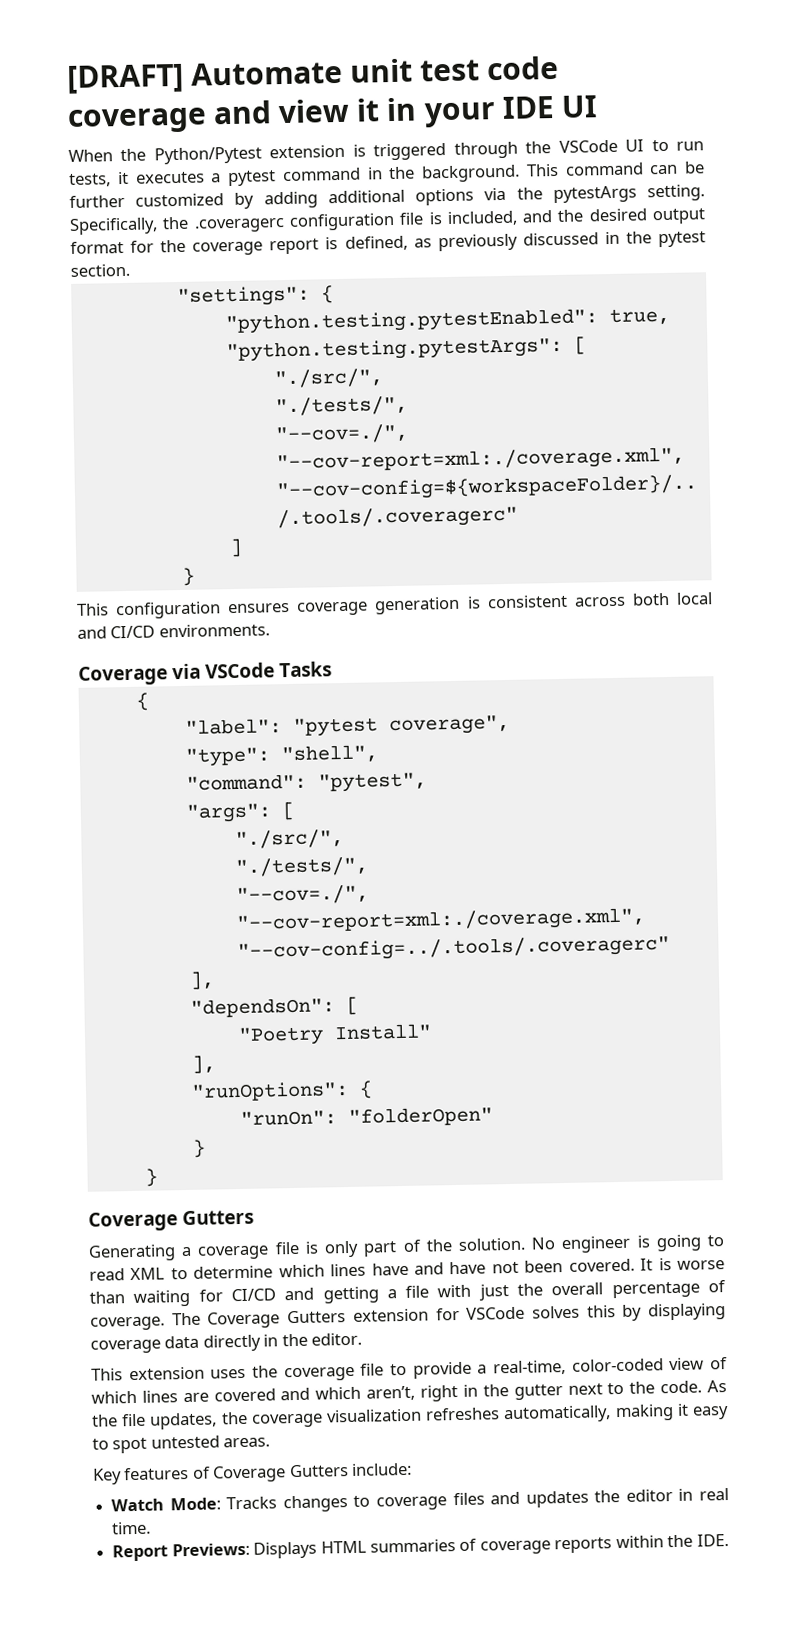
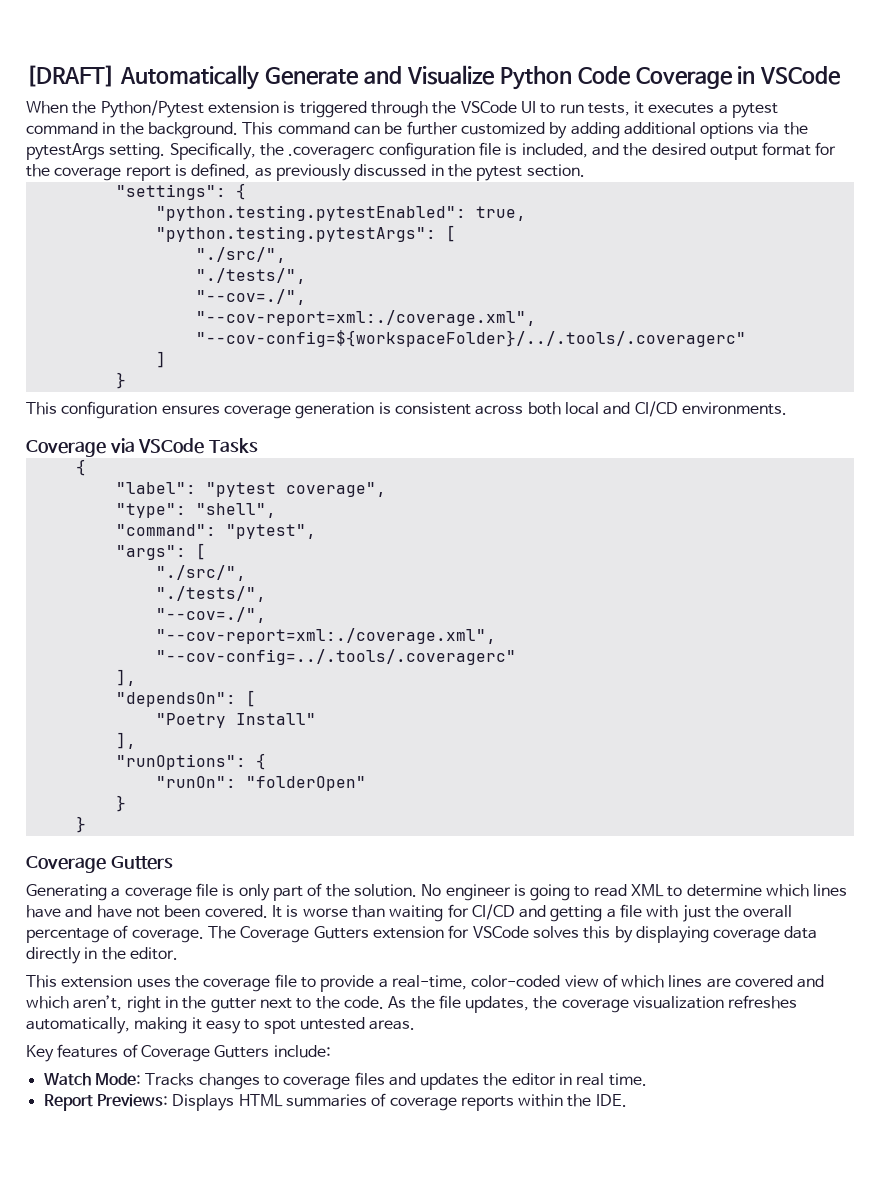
[191,55,560,86] [67,95,598,134] Automate unit test code coverage and view it in your IDE UI -> [119,65,842,90] Automatically Generate and Visualize Python Code Coverage in VSCode

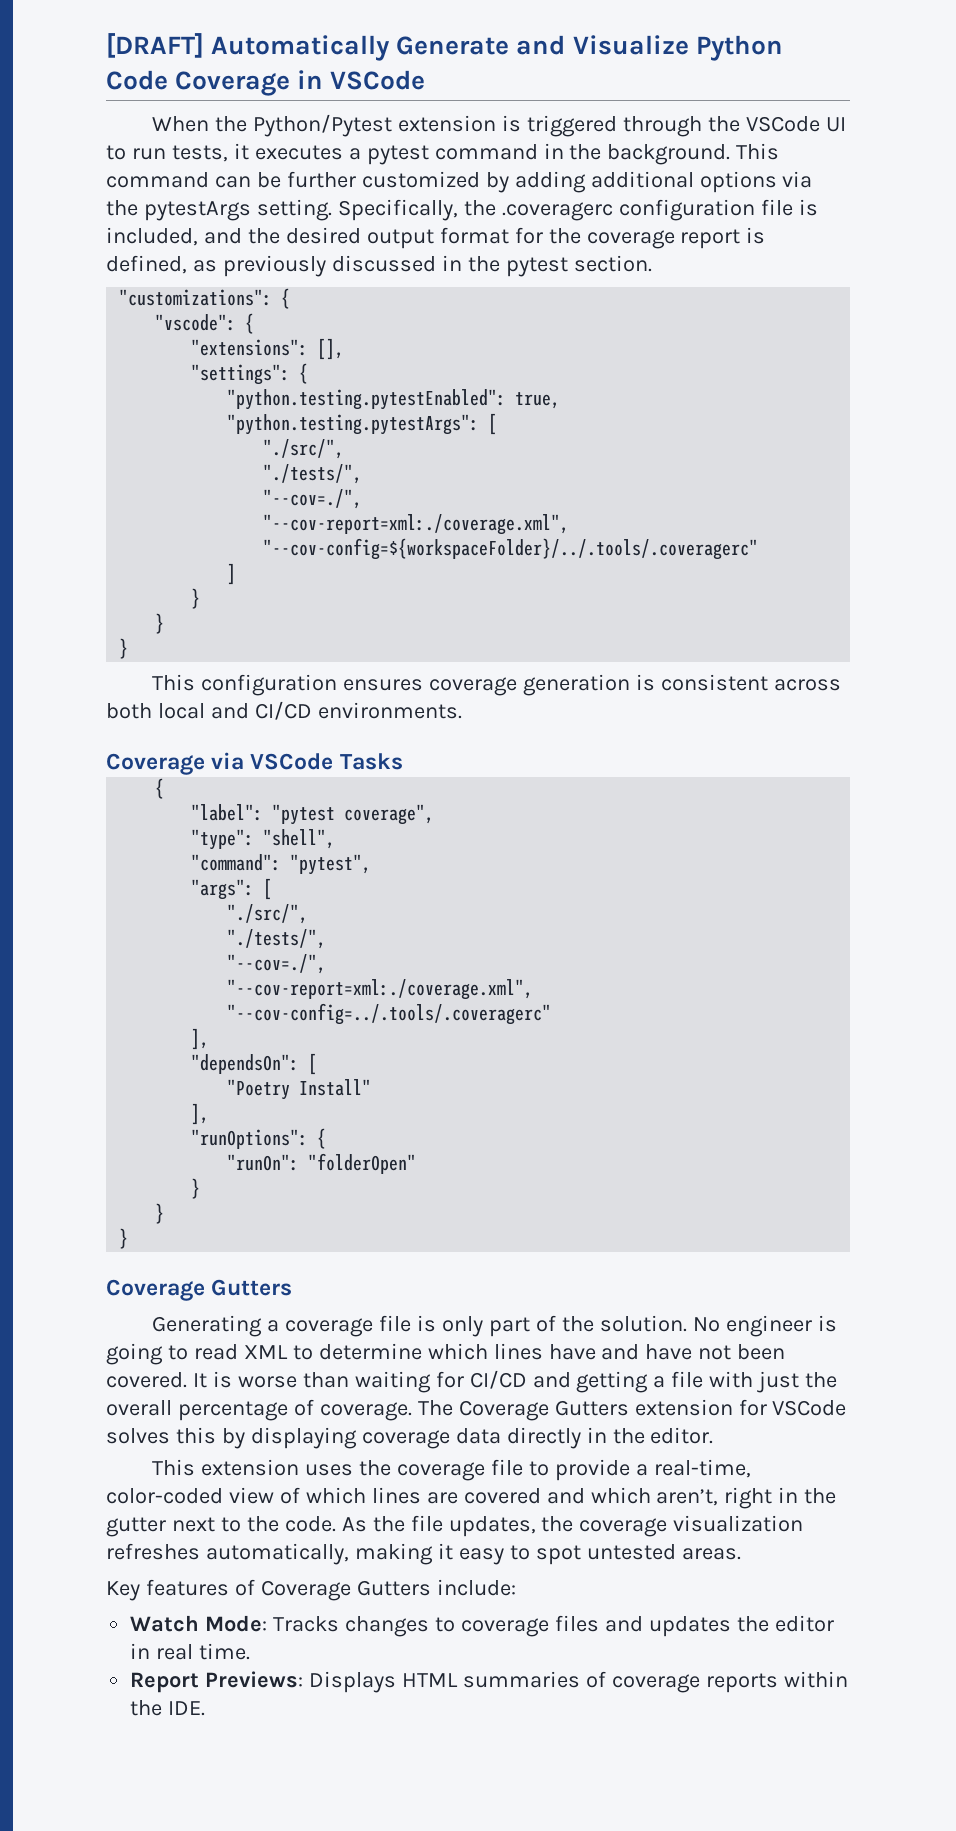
(585, 170) none -> [119,288,291,309] [155,313,255,334] [191,338,345,360] // "customizations": { // "vscode": { // "extensions": [],
(126, 380) none -> [155,613,165,634] [119,638,129,659] // } // }
(86, 824) none -> [119,1228,129,1249] // }

